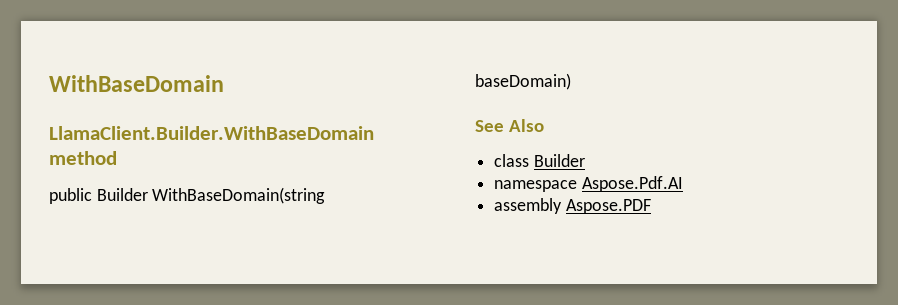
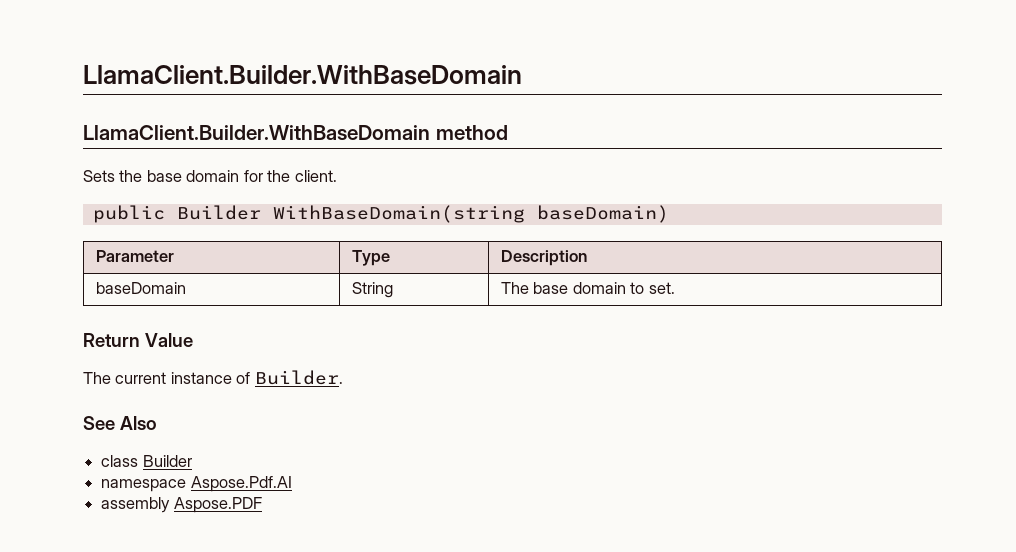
[49,75,224,92] WithBaseDomain -> [83,65,522,85] LlamaClient.Builder.WithBaseDomain
[49,187,326,204] [475,73,571,90] public Builder WithBaseDomain(string baseDomain) -> [83,170,337,182] [92,205,669,223] [95,250,174,262] [351,250,390,266] [500,250,587,266] [95,282,186,294] [351,282,393,298] [500,282,675,294] [83,333,193,347] [83,370,343,385] Sets the base domain for the client. // public Builder WithBaseDomain(string baseDomain) // Parameter | Type | Description // baseDomain | String | The base domain to set. // Return Value // The current instance of Builder.

